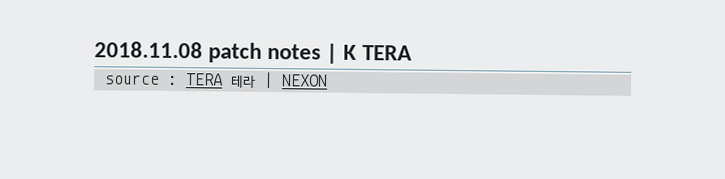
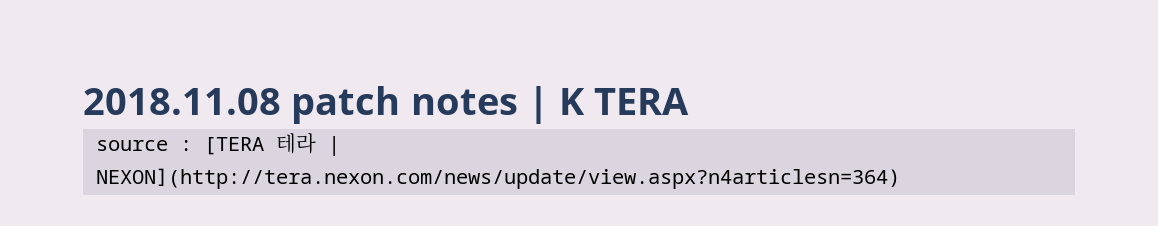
[186,73,224,86] TERA -> [203,137,264,155] [TERA
[282,74,329,87] NEXON -> [95,168,900,189] NEXON](http://tera.nexon.com/news/update/view.aspx?n4articlesn=364)

